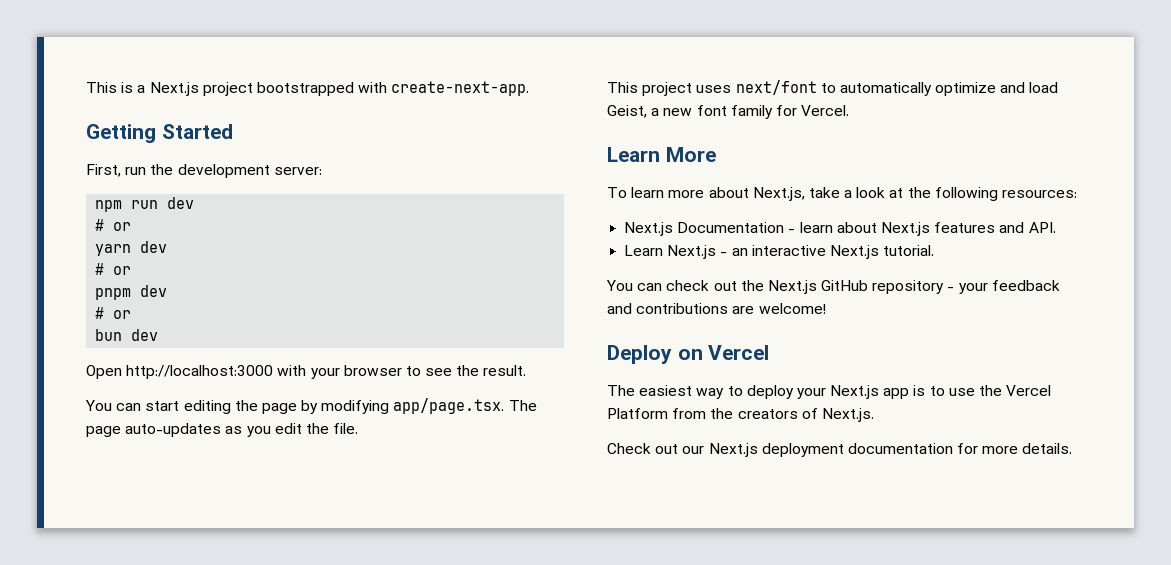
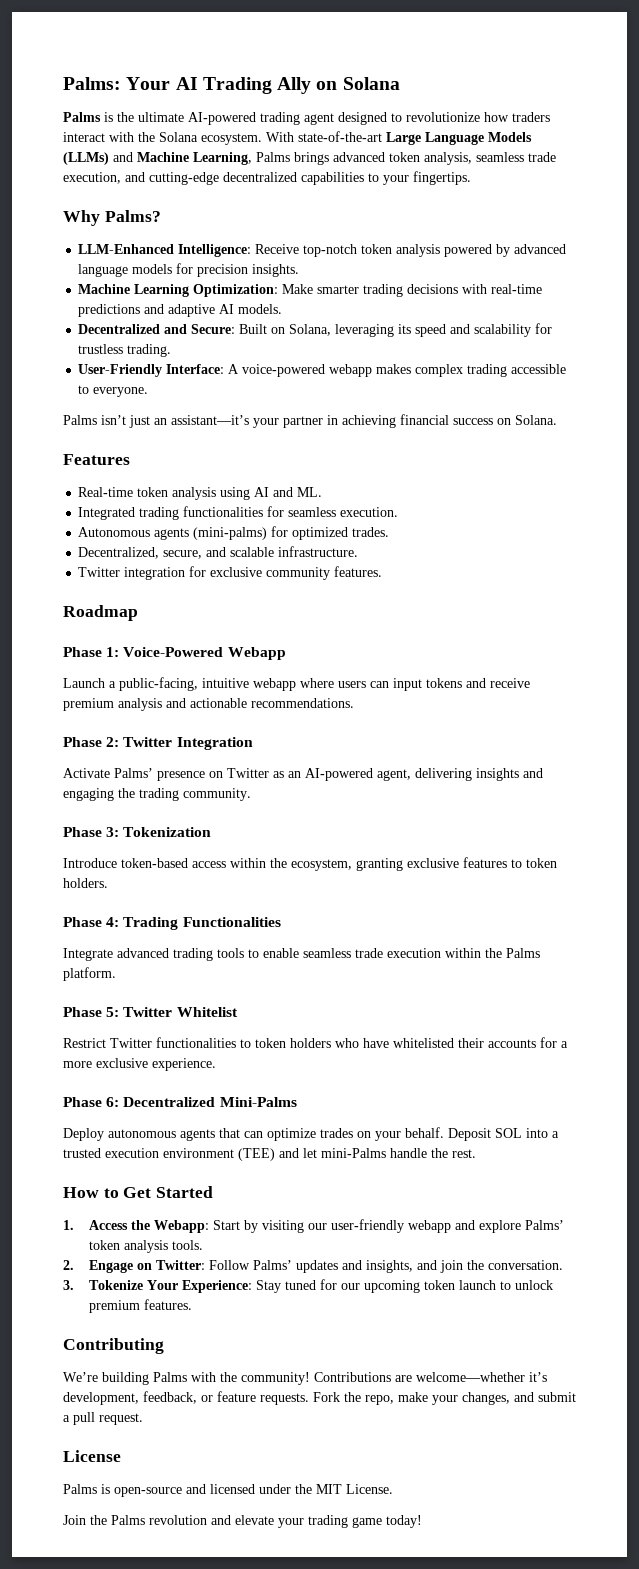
[86,81,530,96] [86,124,233,143] [86,164,322,178] [95,197,195,212] [95,219,132,231] [95,241,168,256] [95,263,132,275] [95,285,168,300] [95,307,132,319] [95,329,159,341] [86,365,527,379] [85,398,537,414] [86,423,359,437] [607,80,1059,96] [607,105,850,119] [607,147,716,162] [607,187,1078,201] [624,222,1056,236] [624,245,935,259] [606,280,1060,294] [607,303,826,314] [607,345,770,364] [607,385,1052,399] [607,408,874,422] [607,443,1073,457] This is a Next.js project bootstrapped with create-next-app. // Getting Started // First, run the development server: // npm run dev // # or // yarn dev // # or // pnpm dev // # or // bun dev // Open http://localhost:3000 with your browser to see the result. // You can start editing the page by modifying app/page.tsx. The page auto-updates as you edit the file. // This project uses next/font to automatically optimize and load Geist, a new font family for Vercel. // Learn More // To learn more about Next.js, take a look at the following resources: // Next.js Documentation - learn about Next.js features and API. // Learn Next.js - an interactive Next.js tutorial. // You can check out the Next.js GitHub repository - your feedback and contributions are welcome! // Deploy on Vercel // The easiest way to deploy your Next.js app is to use the Vercel Platform from the creators of Next.js. // Check out our Next.js deployment documentation for more details. -> [63,77,400,94] [63,112,550,125] [63,131,532,145] [63,152,556,165] [63,171,471,185] [63,210,161,226] [78,244,567,257] [78,263,300,277] [78,284,543,297] [78,304,283,317] [78,323,553,337] [78,344,172,357] [78,364,567,377] [78,385,149,397] [63,414,557,428] [63,454,130,465] [78,487,323,500] [78,506,399,520] [78,526,390,540] [78,546,359,559] [78,566,383,580] [63,605,138,621] [63,647,286,660] [63,677,530,691] [63,698,354,711] [63,737,253,750] [63,768,543,781] [63,788,251,801] [63,827,212,837] [63,857,557,871] [63,878,108,888] [63,917,281,930] [63,948,540,961] [63,967,116,981] [63,1007,238,1017] [63,1037,568,1048] [63,1058,216,1071] [63,1097,297,1107] [63,1127,559,1141] [63,1148,476,1161] [63,1186,214,1198] [63,1219,564,1233] [88,1240,203,1253] [63,1260,563,1273] [63,1279,553,1293] [88,1299,192,1313] [63,1338,164,1354] [63,1372,547,1385] [63,1391,576,1405] [63,1412,143,1425] [63,1450,121,1462] [63,1484,393,1497] [63,1515,422,1528] Palms: Your AI Trading Ally on Solana // Palms is the ultimate AI-powered trading agent designed to revolutionize how traders interact with the Solana ecosystem. With state-of-the-art Large Language Models (LLMs) and Machine Learning, Palms brings advanced token analysis, seamless trade execution, and cutting-edge decentralized capabilities to your fingertips. // Why Palms? // LLM-Enhanced Intelligence: Receive top-notch token analysis powered by advanced language models for precision insights. // Machine Learning Optimization: Make smarter trading decisions with real-time predictions and adaptive AI models. // Decentralized and Secure: Built on Solana, leveraging its speed and scalability for trustless trading. // User-Friendly Interface: A voice-powered webapp makes complex trading accessible to everyone. // Palms isn’t just an assistant—it’s your partner in achieving financial success on Solana. // Features // Real-time token analysis using AI and ML. // Integrated trading functionalities for seamless execution. // Autonomous agents (mini-palms) for optimized trades. // Decentralized, secure, and scalable infrastructure. // Twitter integration for exclusive community features. // Roadmap // Phase 1: Voice-Powered Webapp // Launch a public-facing, intuitive webapp where users can input tokens and receive premium analysis and actionable recommendations. // Phase 2: Twitter Integration // Activate Palms’ presence on Twitter as an AI-powered agent, delivering insights and engaging the trading community. // Phase 3: Tokenization // Introduce token-based access within the ecosystem, granting exclusive features to token holders. // Phase 4: Trading Functionalities // Integrate advanced trading tools to enable seamless trade execution within the Palms platform. // Phase 5: Twitter Whitelist // Restrict Twitter functionalities to token holders who have whitelisted their accounts for a more exclusive experience. // Phase 6: Decentralized Mini-Palms // Deploy autonomous agents that can optimize trades on your behalf. Deposit SOL into a trusted execution environment (TEE) and let mini-Palms handle the rest. // How to Get Started // 1. Access the Webapp: Start by visiting our user-friendly webapp and explore Palms’ token analysis tools. // 2. Engage on Twitter: Follow Palms’ updates and insights, and join the conversation. // 3. Tokenize Your Experience: Stay tuned for our upcoming token launch to unlock premium features. // Contributing // We’re building Palms with the community! Contributions are welcome—whether it’s development, feedback, or feature requests. Fork the repo, make your changes, and submit a pull request. // License // Palms is open-source and licensed under the MIT License. // Join the Palms revolution and elevate your trading game today!

